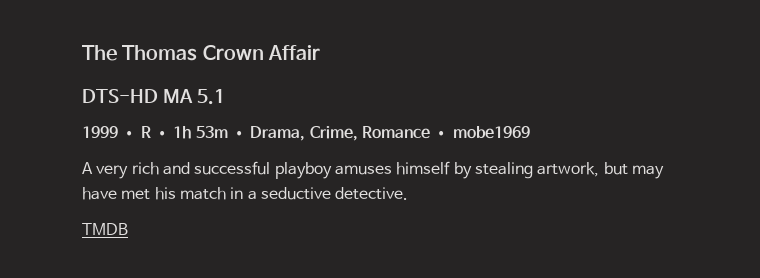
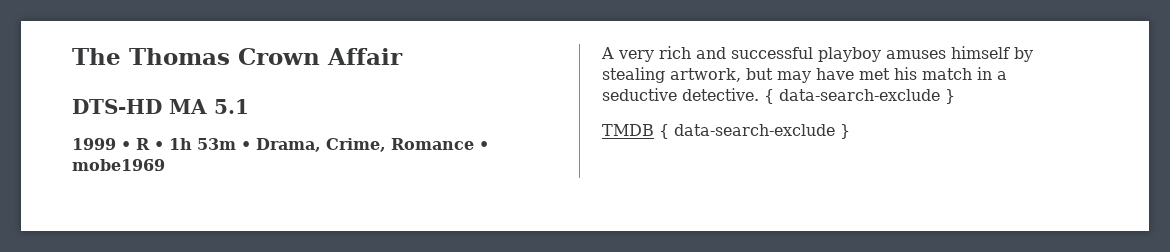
[82,223,128,235] // TMDB -> [764,89,955,104] [602,124,850,139] { data-search-exclude } // TMDB { data-search-exclude }

